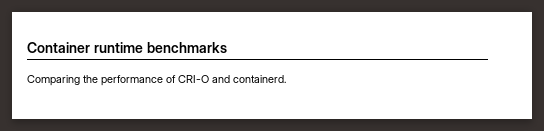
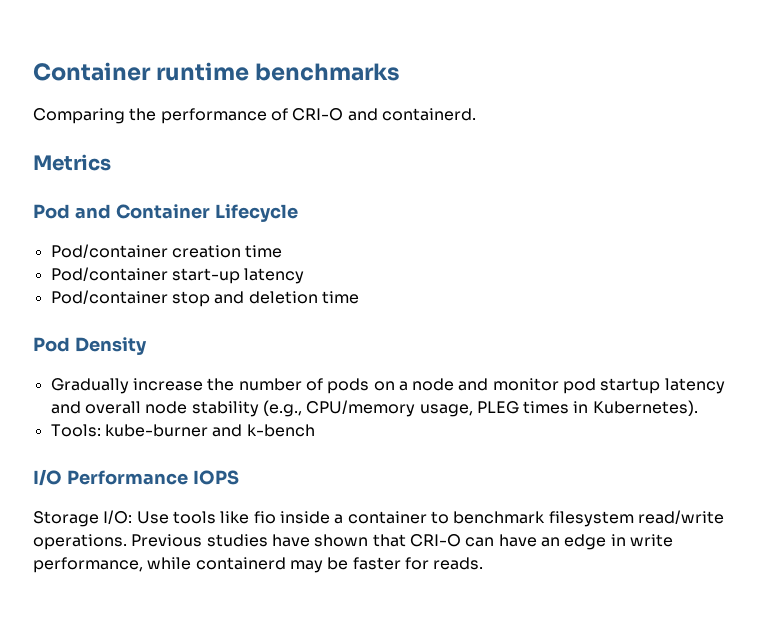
(286, 79) none -> [33,154,111,171] [33,204,298,222] [50,244,283,258] [50,267,305,284] [50,290,359,307] [33,337,147,355] [50,378,725,394] [50,400,698,417] [50,424,315,437] [33,469,239,486] [33,510,724,527] [33,534,673,550] [33,557,484,573] // Metrics // Pod and Container Lifecycle // Pod/container creation time // Pod/container start-up latency // Pod/container stop and deletion time // Pod Density // Gradually increase the number of pods on a node and monitor pod startup latency and overall node stability (e.g., CPU/memory usage, PLEG times in Kubernetes). // Tools: kube-burner and k-bench // I/O Performance IOPS // Storage I/O: Use tools like fio inside a container to benchmark filesystem read/write operations. Previous studies have shown that CRI-O can have an edge in write performance, while containerd may be faster for reads.

